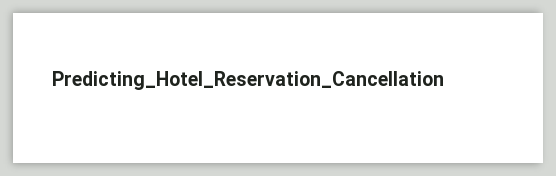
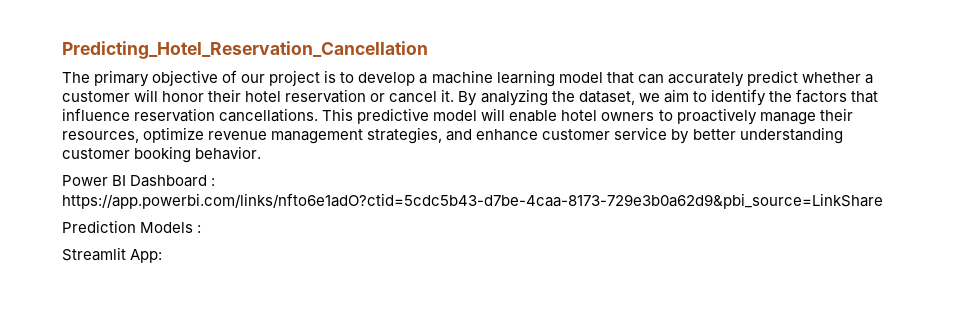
(444, 80) none -> [62,70,873,87] [62,89,878,106] [62,108,853,125] [62,127,843,144] [62,146,262,163] [62,175,216,187] [62,193,883,209] [62,220,202,233] [62,247,163,263] // The primary objective of our project is to develop a machine learning model that can accurately predict whether a customer will honor their hotel reservation or cancel it. By analyzing the dataset, we aim to identify the factors that influence reservation cancellations. This predictive model will enable hotel owners to proactively manage their resources, optimize revenue management strategies, and enhance customer service by better understanding customer booking behavior. // Power BI Dashboard : https://app.powerbi.com/links/nfto6e1adO?ctid=5cdc5b43-d7be-4caa-8173-729e3b0a62d9&pbi_source=LinkShare // Prediction Models : // Streamlit App:

